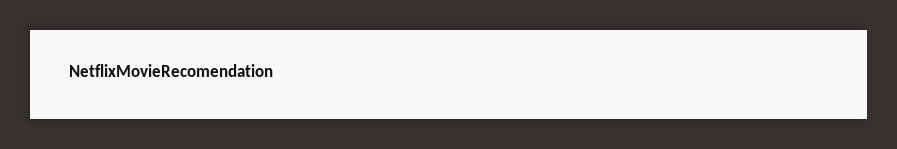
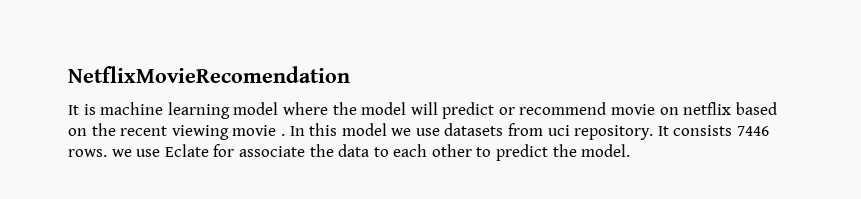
(273, 70) none -> [68,102,777,119] [68,123,770,140] [68,144,631,161] // It is machine learning model where the model will predict or recommend movie on netflix based on the recent viewing movie . In this model we use datasets from uci repository. It consists 7446 rows. we use Eclate for associate the data to each other to predict the model.

